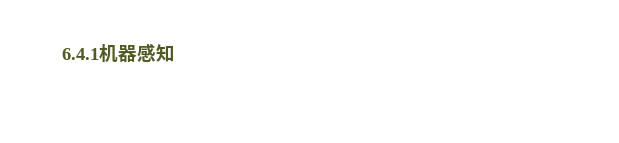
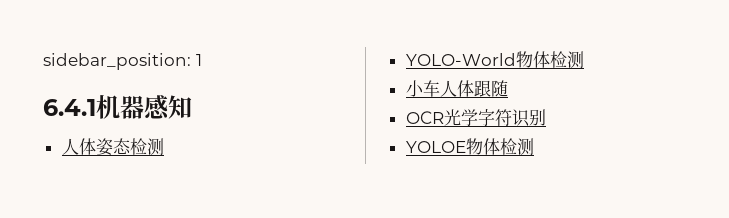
(62, 54) none -> [43,53,202,70] sidebar_position: 1 //
(175, 53) none -> [61,138,164,156] [405,51,584,68] [405,80,508,97] [405,109,546,127] [405,138,534,155] // 人体姿态检测 // YOLO-World物体检测 // 小车人体跟随 // OCR光学字符识别 // YOLOE物体检测

